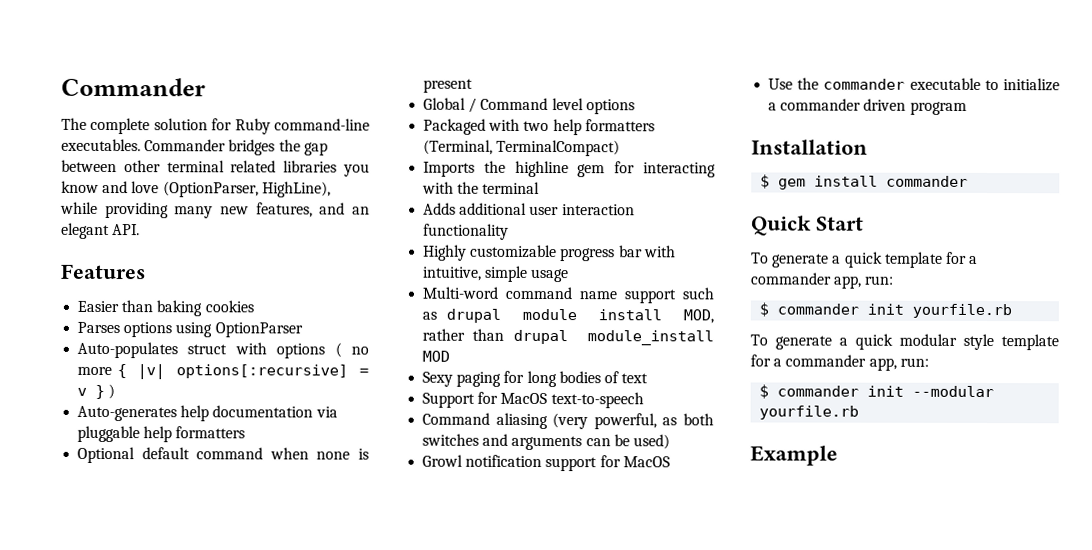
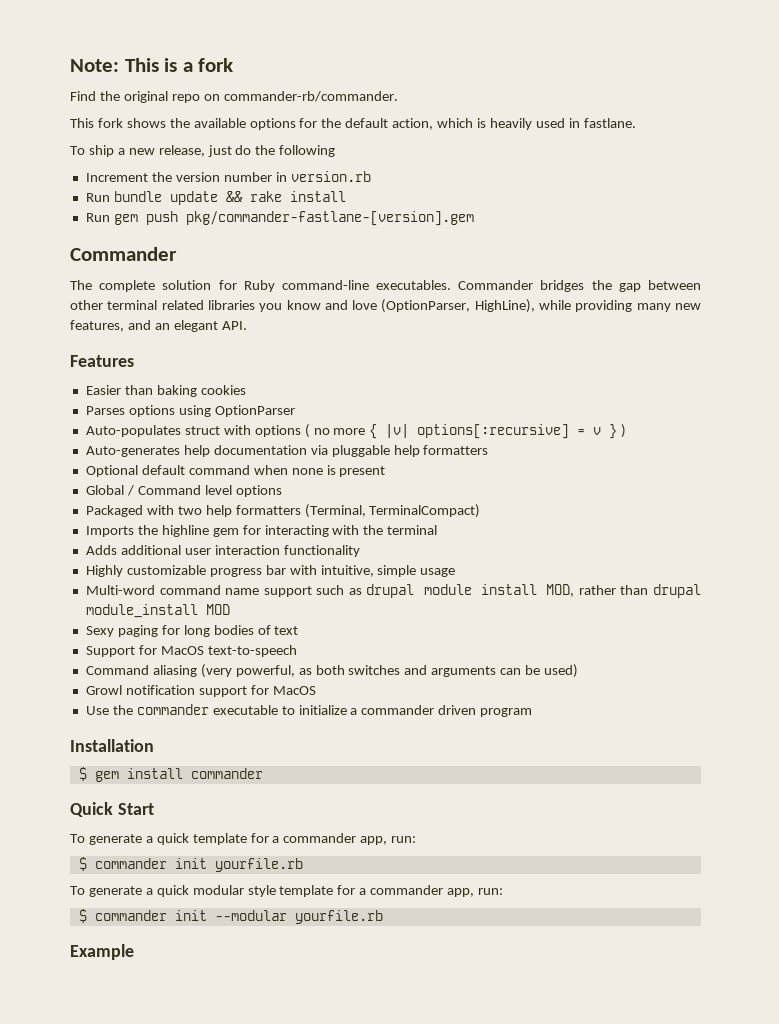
(61, 87) none -> [70,58,234,72] [70,91,398,103] [70,118,636,130] [70,145,336,157] [85,171,371,182] [85,191,346,205] [85,211,474,226] Note: This is a fork // Find the original repo on commander-rb/commander. // This fork shows the available options for the default action, which is heavily used in fastlane. // To ship a new release, just do the following // Increment the version number in version.rb // Run bundle update && rake install // Run gem push pkg/commander-fastlane-[version].gem //

